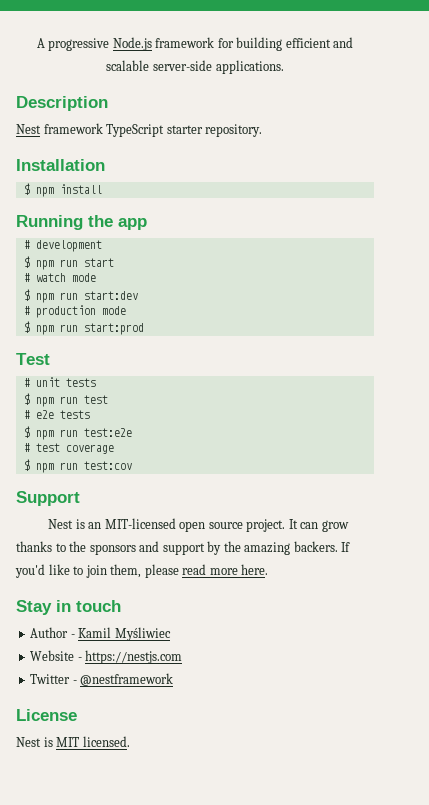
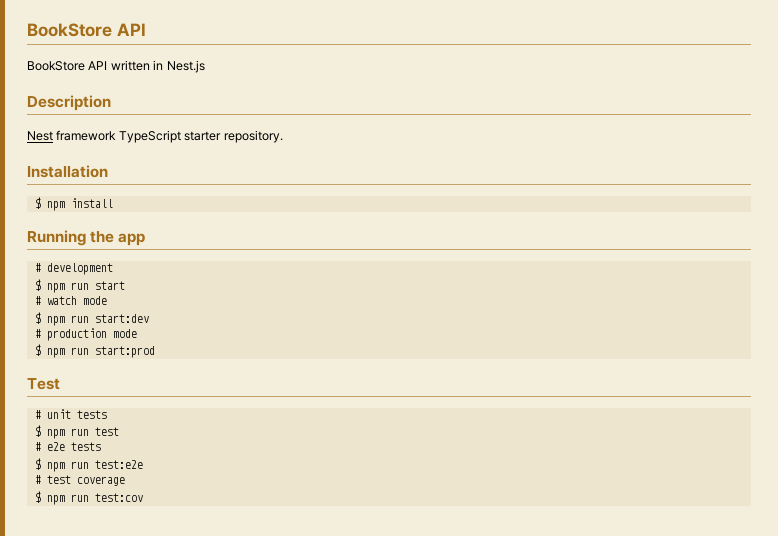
[36,37,354,51] [106,60,284,74] A progressive Node.js framework for building efficient and scalable server-side applications. -> [27,23,146,37] [27,60,205,73] BookStore API // BookStore API written in Nest.js
[16,491,80,506] [48,518,349,532] [16,541,351,555] [15,564,269,578] [16,600,121,615] [30,627,171,641] [30,650,183,664] [30,673,174,686] [16,709,77,721] [16,736,130,747] // Support // Nest is an MIT-licensed open source project. It can grow thanks to the sponsors and support by the amazing backers. If you'd like to join them, please read more here. // Stay in touch // Author - Kamil Myśliwiec // Website - https://nestjs.com // Twitter - @nestframework // License // Nest is MIT licensed. -> (143, 497) none

